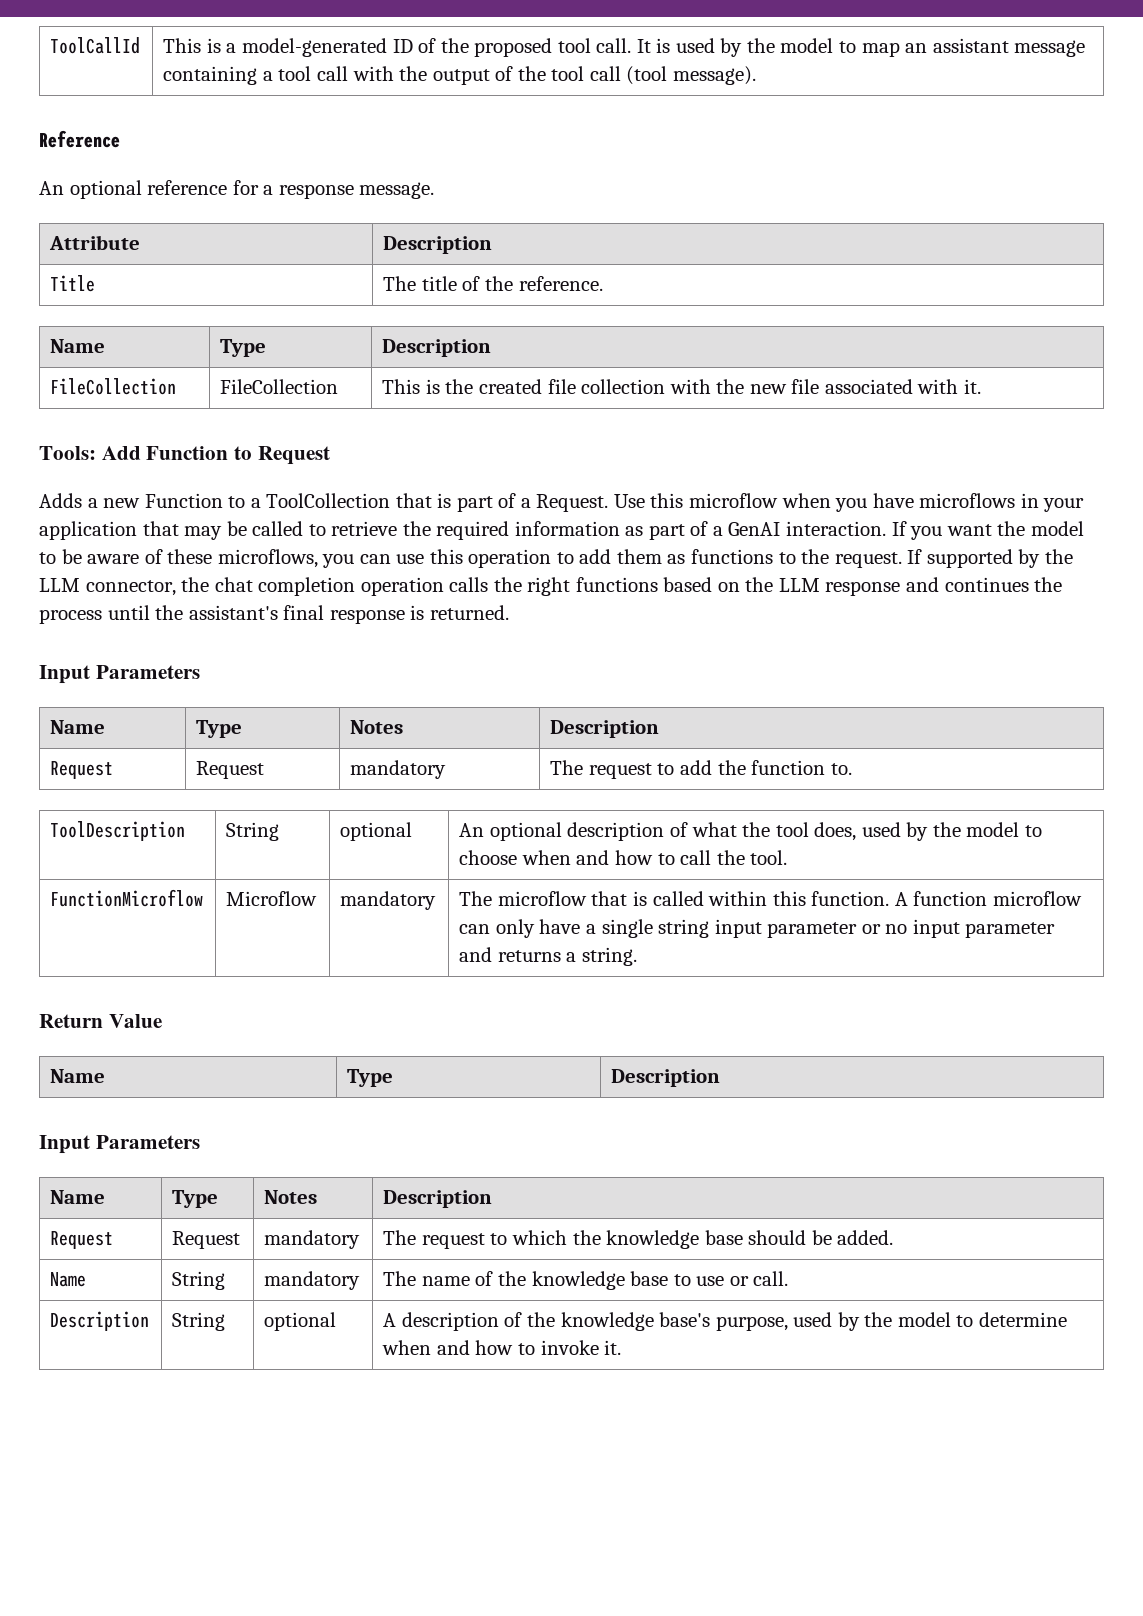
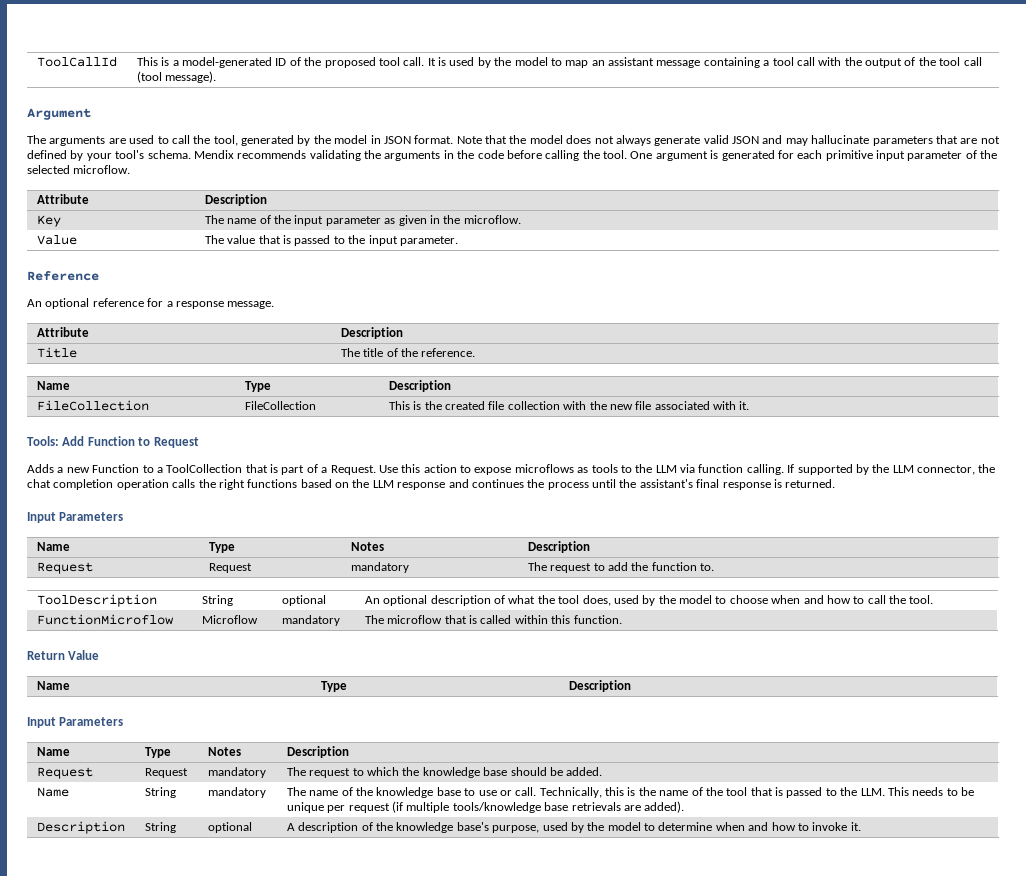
(756, 75) none -> [27,108,91,120] [27,135,1000,146] [27,150,998,161] [27,165,131,174] [36,194,89,204] [204,194,267,206] [36,215,61,227] [204,215,521,226] [36,235,77,245] [204,235,458,246] // Argument // The arguments are used to call the tool, generated by the model in JSON format. Note that the model does not always generate valid JSON and may hallucinate parameters that are not defined by your tool's schema. Mendix recommends validating the arguments in the code before calling the tool. One argument is generated for each primitive input parameter of the selected microflow. // Attribute | Description // Key | The name of the input parameter as given in the microflow. // Value | The value that is passed to the input parameter.
[689,493,1085,512] [39,521,1084,540] [39,549,902,568] microflow when you have microflows in your application that may be called to retrieve the required information as part of a GenAI interaction. If you want the model to be aware of these microflows, you can use this operation to add them as functions to the request. -> [423,464,784,475] action to expose microflows as tools to the LLM via function calling.
[894,891,1082,906] [459,919,1056,938] [459,947,638,966] A function microflow can only have a single string input parameter or no input parameter and returns a string. -> (622, 619) none
(789, 1278) none -> [539,787,975,798] [286,801,685,813] Technically, this is the name of the tool that is passed to the LLM. This needs to be unique per request (if multiple tools/knowledge base retrievals are added).

